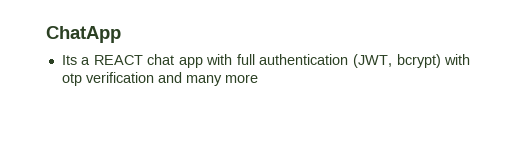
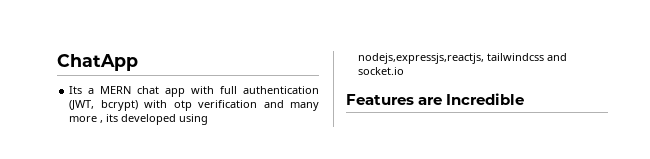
[93,55,143,65] REACT -> [100,86,132,94] MERN
(258, 78) none -> [100,114,209,125] [358,53,568,64] [358,67,405,75] [346,93,525,105] , its developed using nodejs,expressjs,reactjs, tailwindcss and socket.io // Features are Incredible

